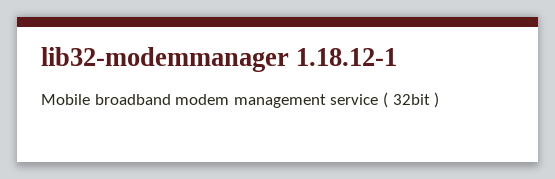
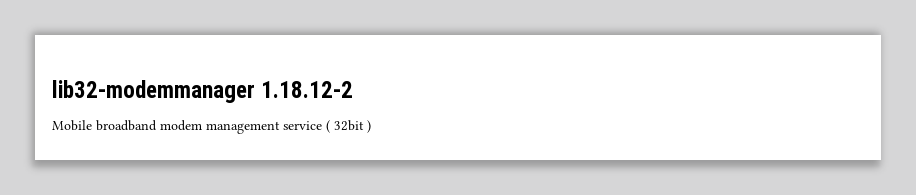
[296,48,398,66] 1.18.12-1 -> [261,81,354,98] 1.18.12-2

